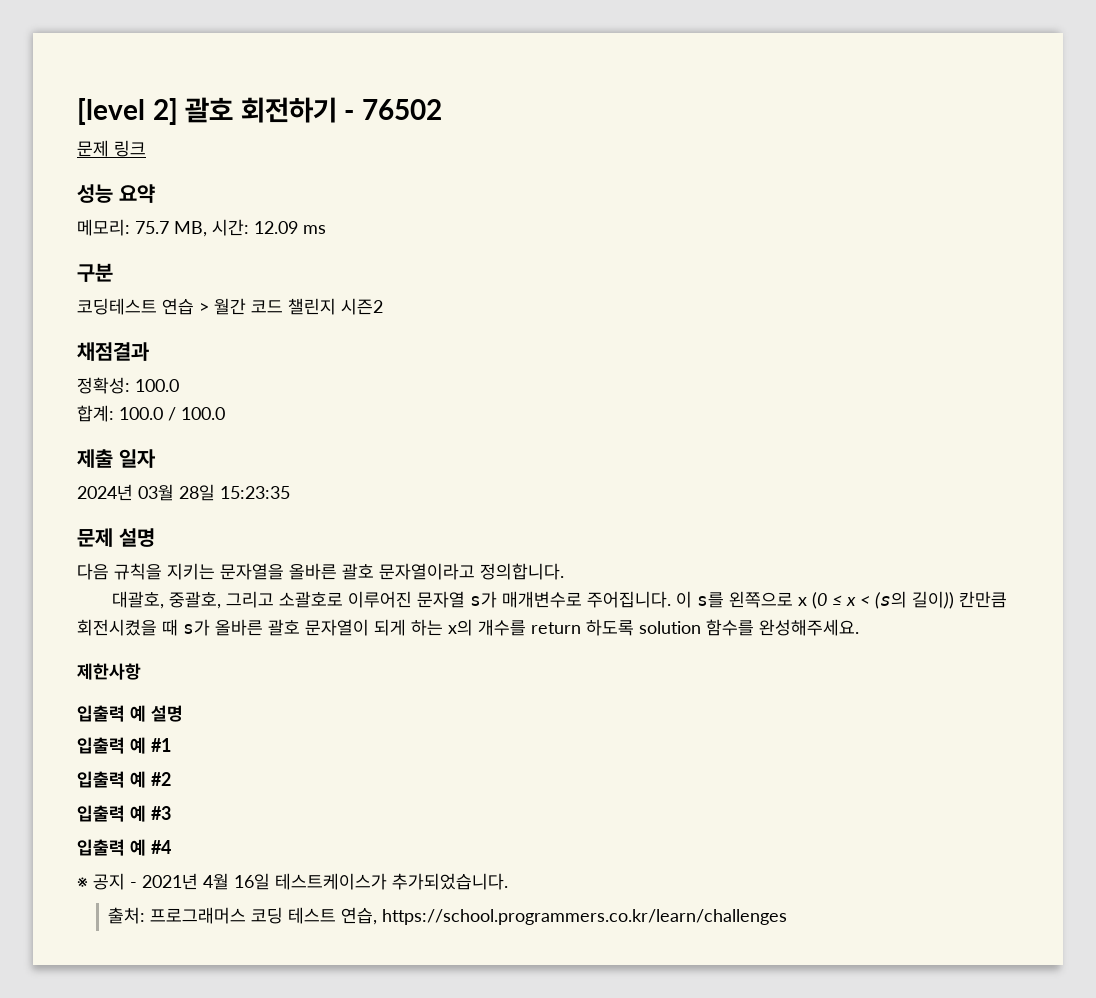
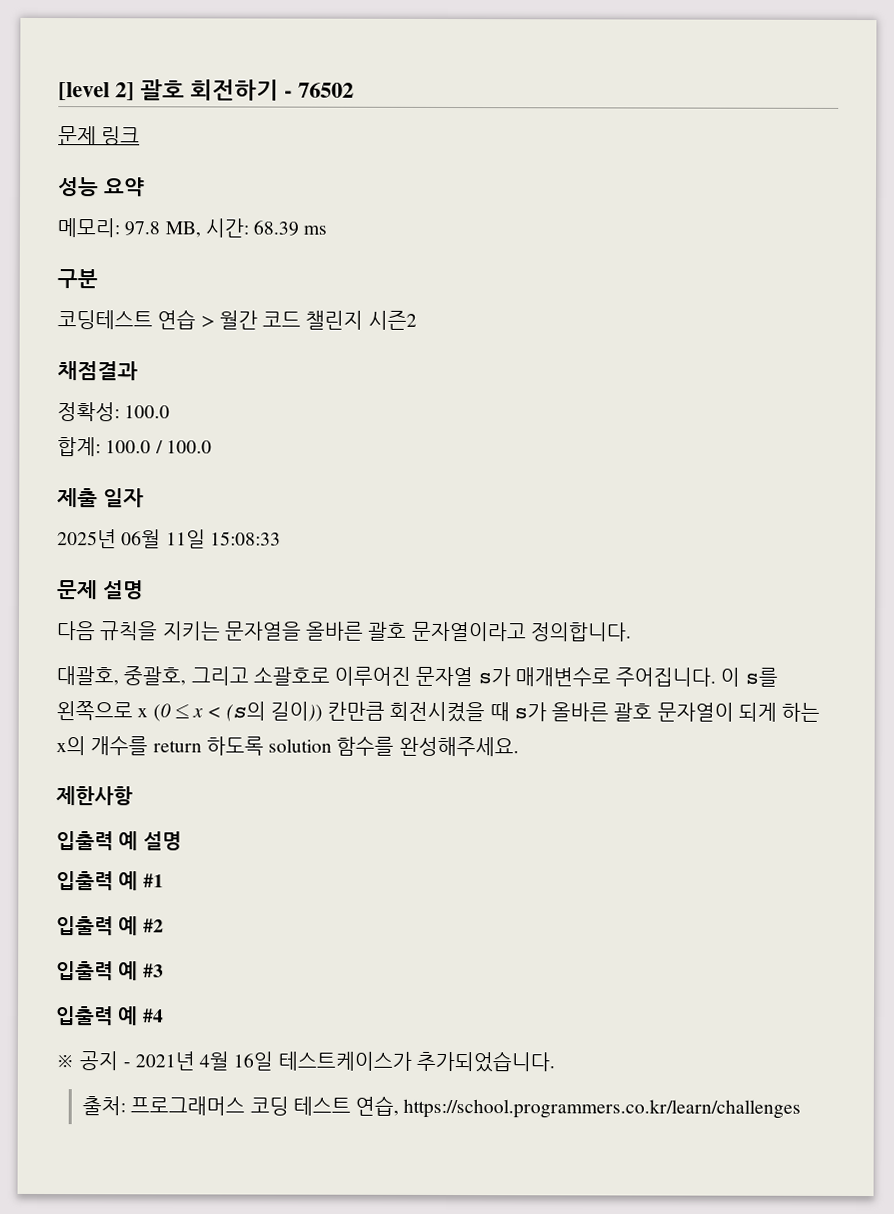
[135,221,169,234] 75.7 -> [124,221,161,236] 97.8
[254,221,298,234] 12.09 -> [253,220,300,236] 68.39
[77,484,290,501] 2024년 03월 28일 15:23:35 -> [57,529,281,549] 2025년 06월 11일 15:08:33

